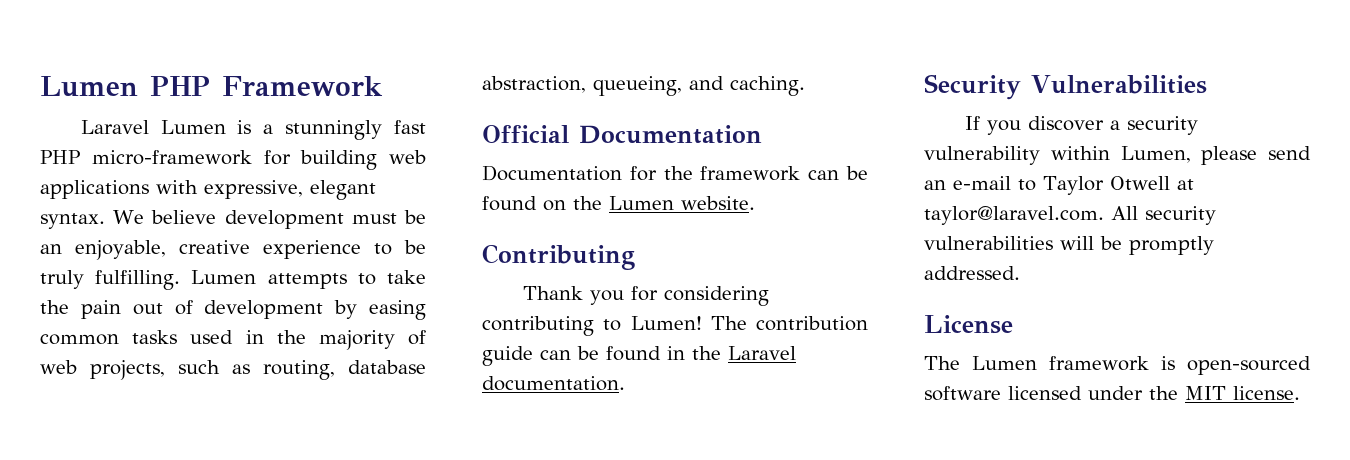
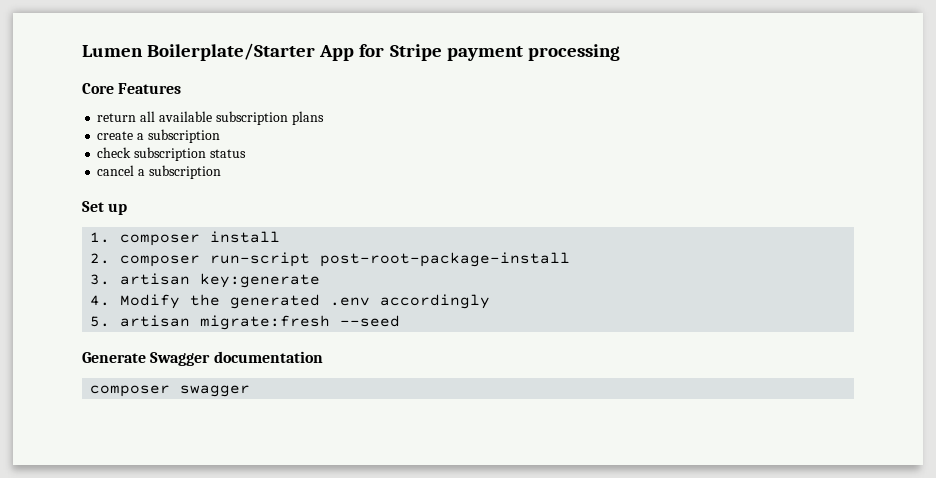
[40,76,383,97] [80,120,426,140] [40,150,426,170] [40,180,376,200] [40,210,426,229] [40,240,426,260] [40,270,426,290] [40,300,426,320] [40,330,426,350] [40,360,426,380] [482,76,805,96] [482,125,762,144] [482,165,868,181] [482,196,755,211] [482,244,635,270] [522,286,769,306] [482,316,868,336] [482,346,796,366] [482,376,625,391] [924,74,1207,100] [964,116,1198,135] [924,146,1311,165] [924,176,1194,195] [924,206,1216,225] [924,236,1214,255] [924,266,1020,280] [924,315,1013,334] [924,356,1311,375] [924,386,1300,401] Lumen PHP Framework // Laravel Lumen is a stunningly fast PHP micro-framework for building web applications with expressive, elegant syntax. We believe development must be an enjoyable, creative experience to be truly fulfilling. Lumen attempts to take the pain out of development by easing common tasks used in the majority of web projects, such as routing, database abstraction, queueing, and caching. // Official Documentation // Documentation for the framework can be found on the Lumen website. // Contributing // Thank you for considering contributing to Lumen! The contribution guide can be found in the Laravel documentation. // Security Vulnerabilities // If you discover a security vulnerability within Lumen, please send an e-mail to Taylor Otwell at taylor@laravel.com. All security vulnerabilities will be promptly addressed. // License // The Lumen framework is open-sourced software licensed under the MIT license. -> [82,43,620,61] [82,83,182,94] [97,111,324,125] [97,129,220,143] [97,147,246,161] [97,165,221,179] [82,201,128,215] [90,231,281,246] [90,252,571,267] [90,273,321,288] [90,294,491,309] [90,315,401,330] [82,351,323,366] [90,385,251,397] Lumen Boilerplate/Starter App for Stripe payment processing // Core Features // return all available subscription plans // create a subscription // check subscription status // cancel a subscription // Set up // 1. composer install // 2. composer run-script post-root-package-install // 3. artisan key:generate // 4. Modify the generated .env accordingly // 5. artisan migrate:fresh --seed // Generate Swagger documentation // composer swagger

